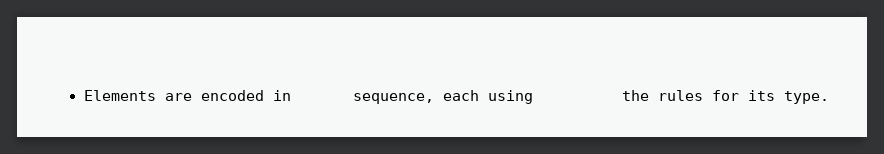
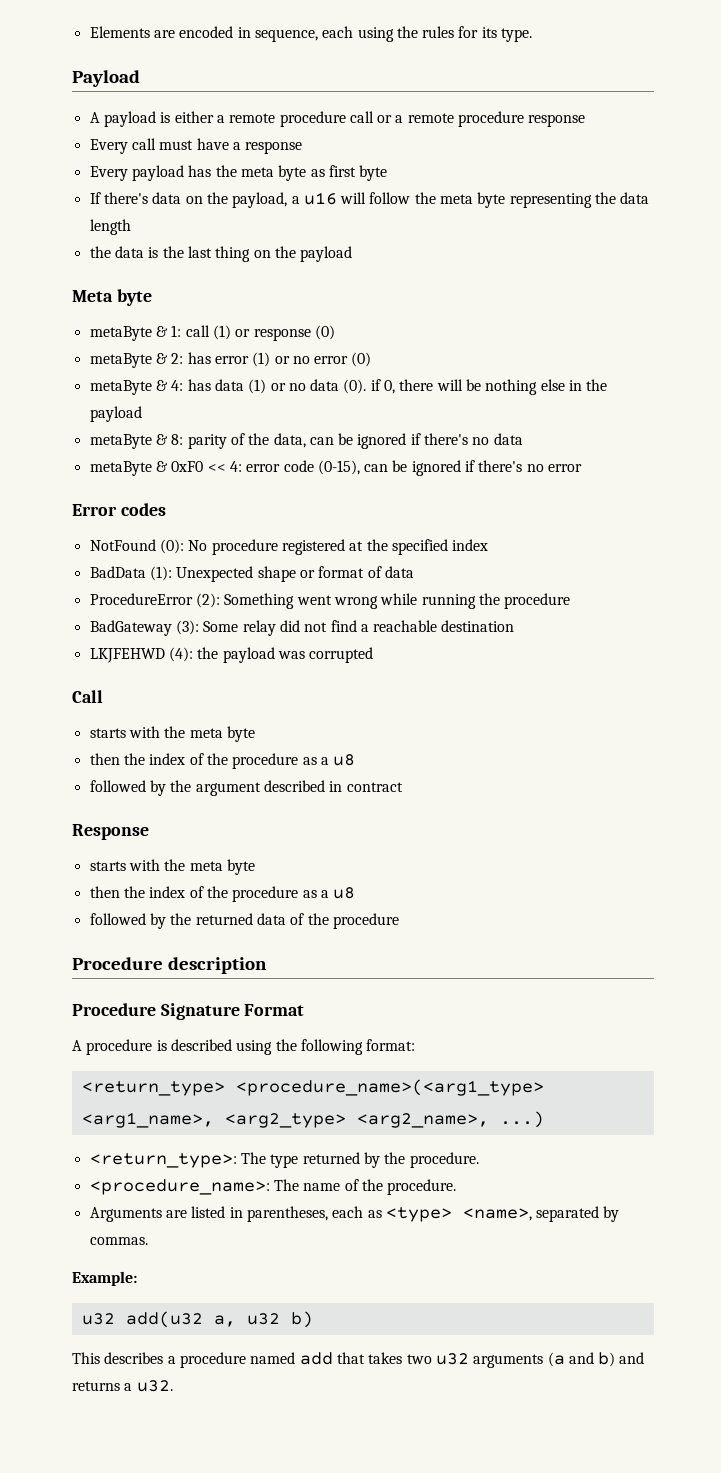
(829, 97) none -> [72,70,140,87] [89,111,586,127] [89,138,303,154] [89,165,388,181] [89,192,650,208] [89,219,131,235] [89,246,353,262] [72,289,152,306] [89,325,335,341] [89,352,372,368] [89,379,608,395] [89,406,142,422] [89,433,523,449] [89,460,583,476] [72,503,166,516] [89,539,489,555] [89,566,414,582] [89,593,571,609] [89,620,515,636] [89,647,374,663] [72,690,103,703] [89,726,255,742] [89,753,356,769] [89,780,403,796] [72,824,149,840] [89,859,255,875] [89,886,356,902] [89,913,399,929] [72,957,267,974] [72,1003,305,1020] [72,1039,416,1055] [81,1079,544,1096] [81,1111,544,1128] [89,1152,479,1168] [89,1179,457,1195] [89,1206,620,1222] [89,1237,148,1245] [72,1271,137,1286] [81,1311,313,1328] [72,1352,645,1368] [72,1380,173,1392] // Payload // A payload is either a remote procedure call or a remote procedure response // Every call must have a response // Every payload has the meta byte as first byte // If there's data on the payload, a u16 will follow the meta byte representing the data length // the data is the last thing on the payload // Meta byte // metaByte & 1: call (1) or response (0) // metaByte & 2: has error (1) or no error (0) // metaByte & 4: has data (1) or no data (0). if 0, there will be nothing else in the payload // metaByte & 8: parity of the data, can be ignored if there's no data // metaByte & 0xF0 << 4: error code (0-15), can be ignored if there's no error // Error codes // NotFound (0): No procedure registered at the specified index // BadData (1): Unexpected shape or format of data // ProcedureError (2): Something went wrong while running the procedure // BadGateway (3): Some relay did not find a reachable destination // LKJFEHWD (4): the payload was corrupted // Call // starts with the meta byte // then the index of the procedure as a u8 // followed by the argument described in contract // Response // starts with the meta byte // then the index of the procedure as a u8 // followed by the returned data of the procedure // Procedure description // Procedure Signature Format // A procedure is described using the following format: // <return_type> <procedure_name>(<arg1_type> <arg1_name>, <arg2_type> <arg2_name>, ...) // <return_type>: The type returned by the procedure. // <procedure_name>: The name of the procedure. // Arguments are listed in parentheses, each as <type> <name>, separated by commas. // Example: // u32 add(u32 a, u32 b) // This describes a procedure named add that takes two u32 arguments (a and b) and returns a u32.

